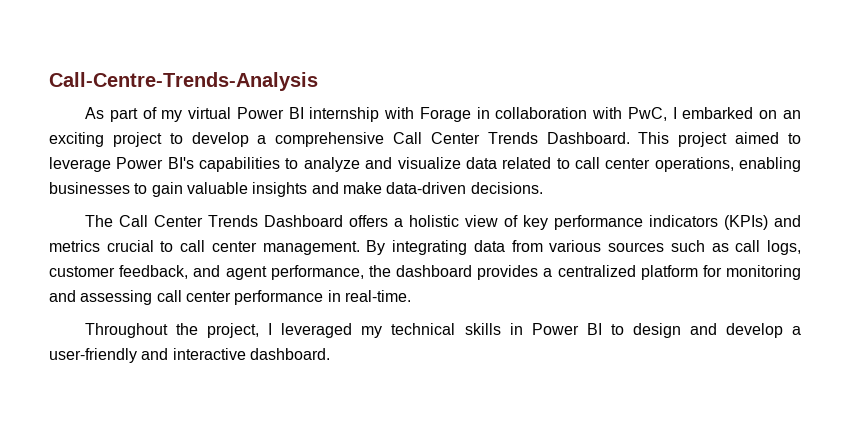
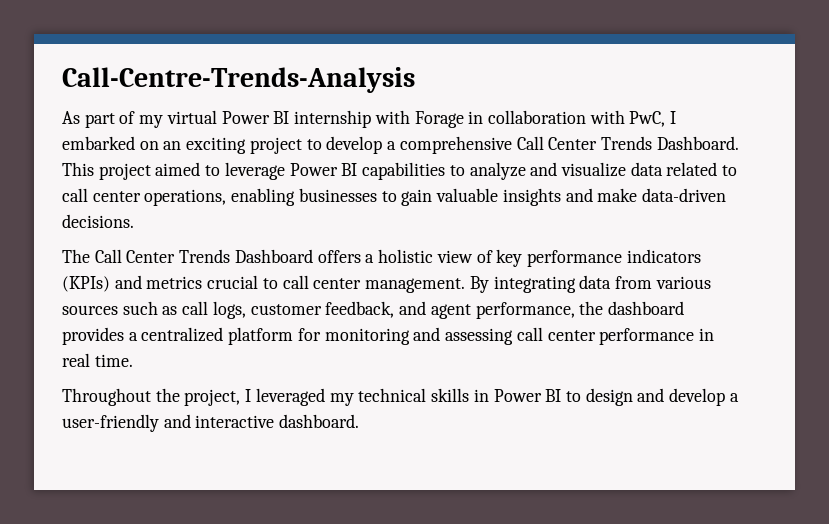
[167,157,194,169] BI's -> [341,163,358,176] BI
[344,290,411,302] real-time. -> [62,353,133,367] real time.

